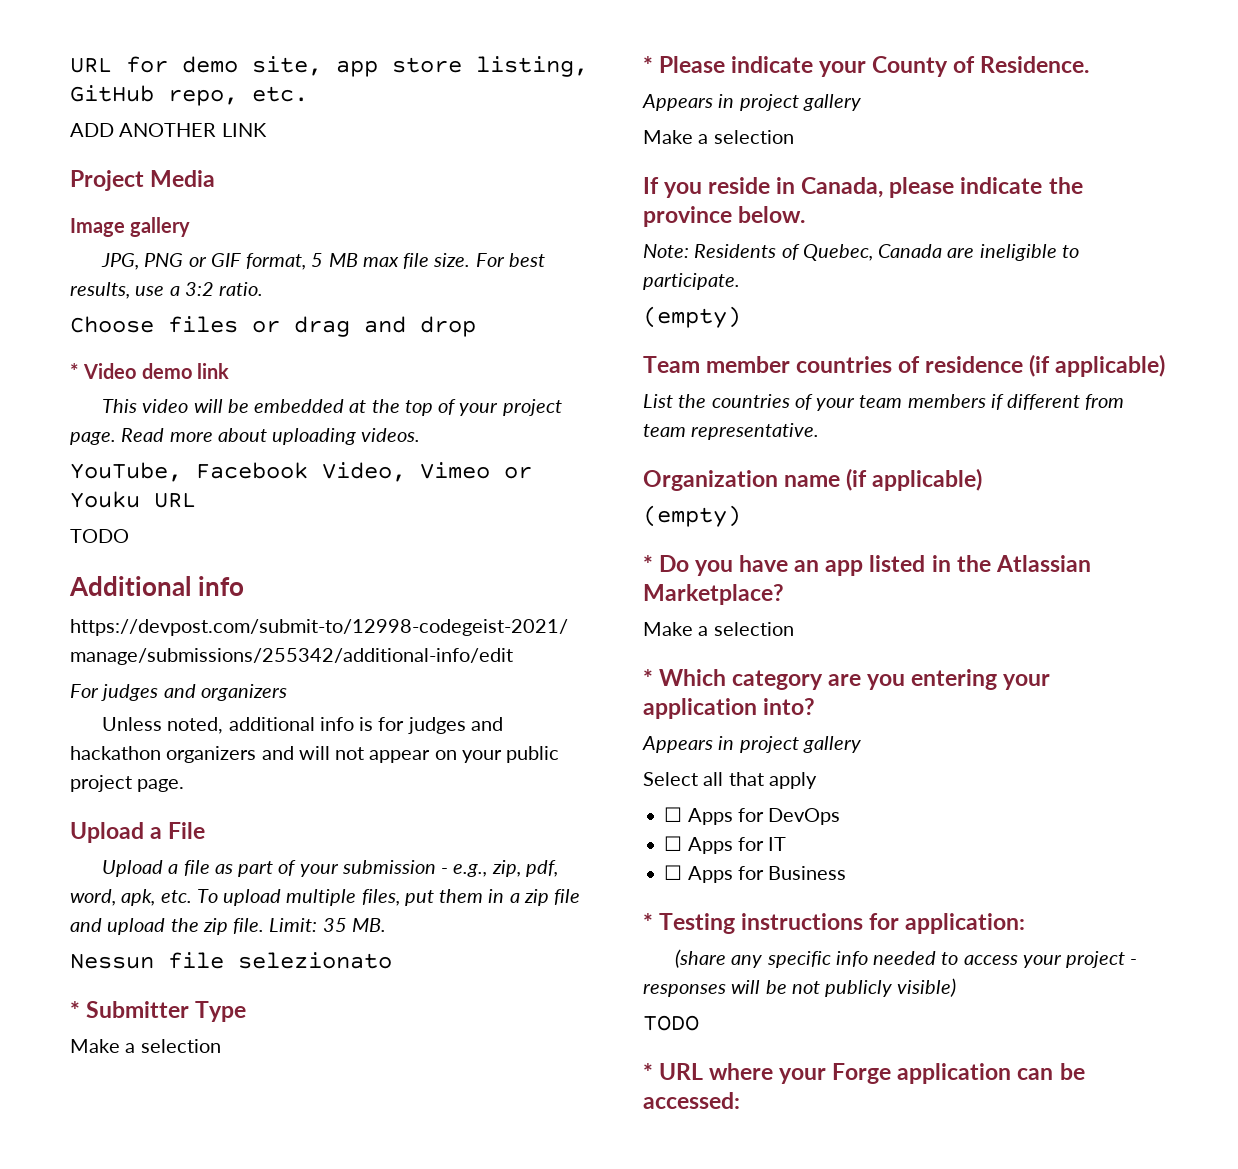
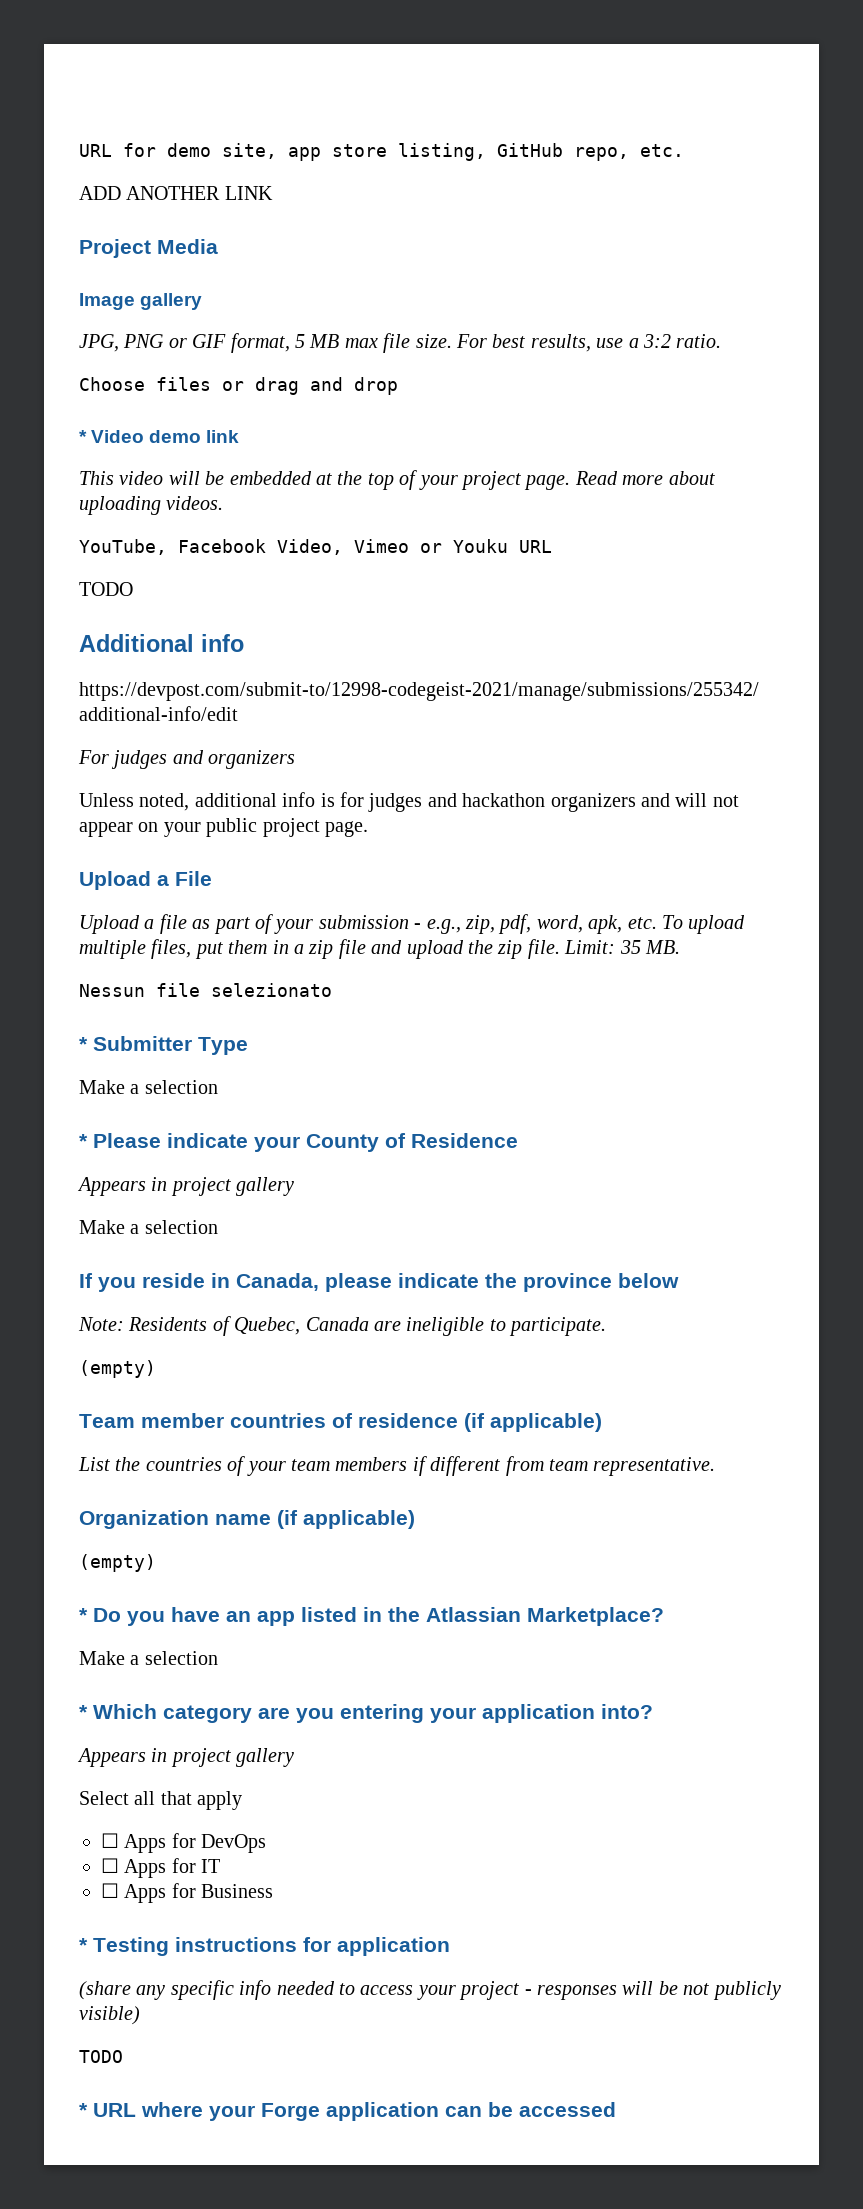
[980,56,1090,73] Residence. -> [411,1133,518,1148] Residence
[738,206,806,223] below. -> [618,1273,679,1288] below
[905,913,1026,934] application: -> [337,1937,450,1956] application
[643,1092,740,1109] accessed: -> [519,2102,616,2117] accessed

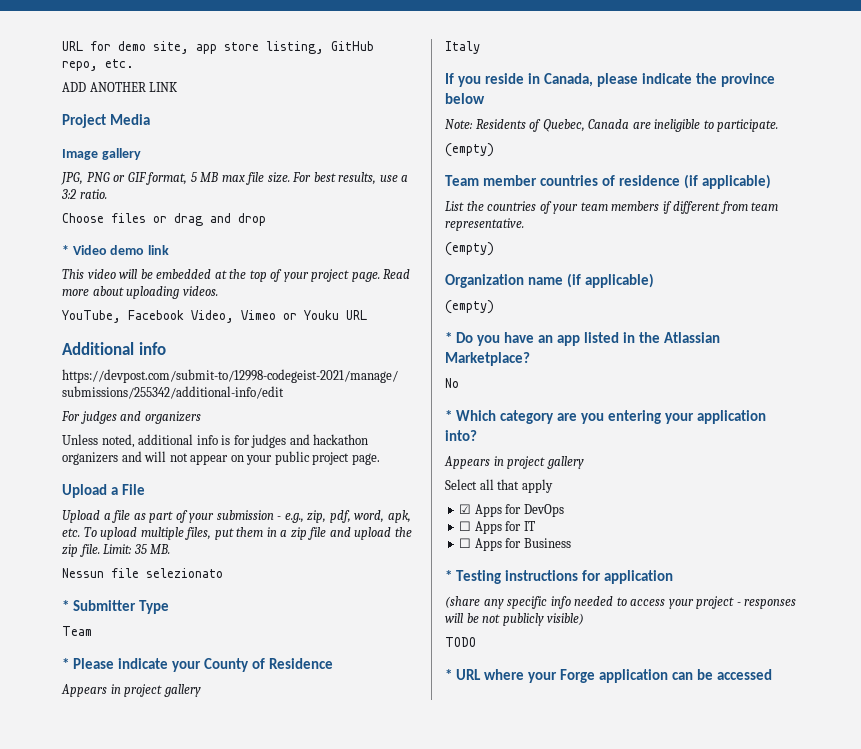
[79,582,133,596] // TODO -> (367, 315) none
[79,1080,218,1094] Make a selection -> [62,626,92,636] Team
[79,1220,218,1234] Make a selection -> [445,41,480,54] Italy
(716, 1466) none -> [445,242,494,256] // (empty)
[79,1651,218,1665] Make a selection -> [445,378,459,388] No
[101,1833,119,1848] ☐ -> [459,504,472,514] ☑

